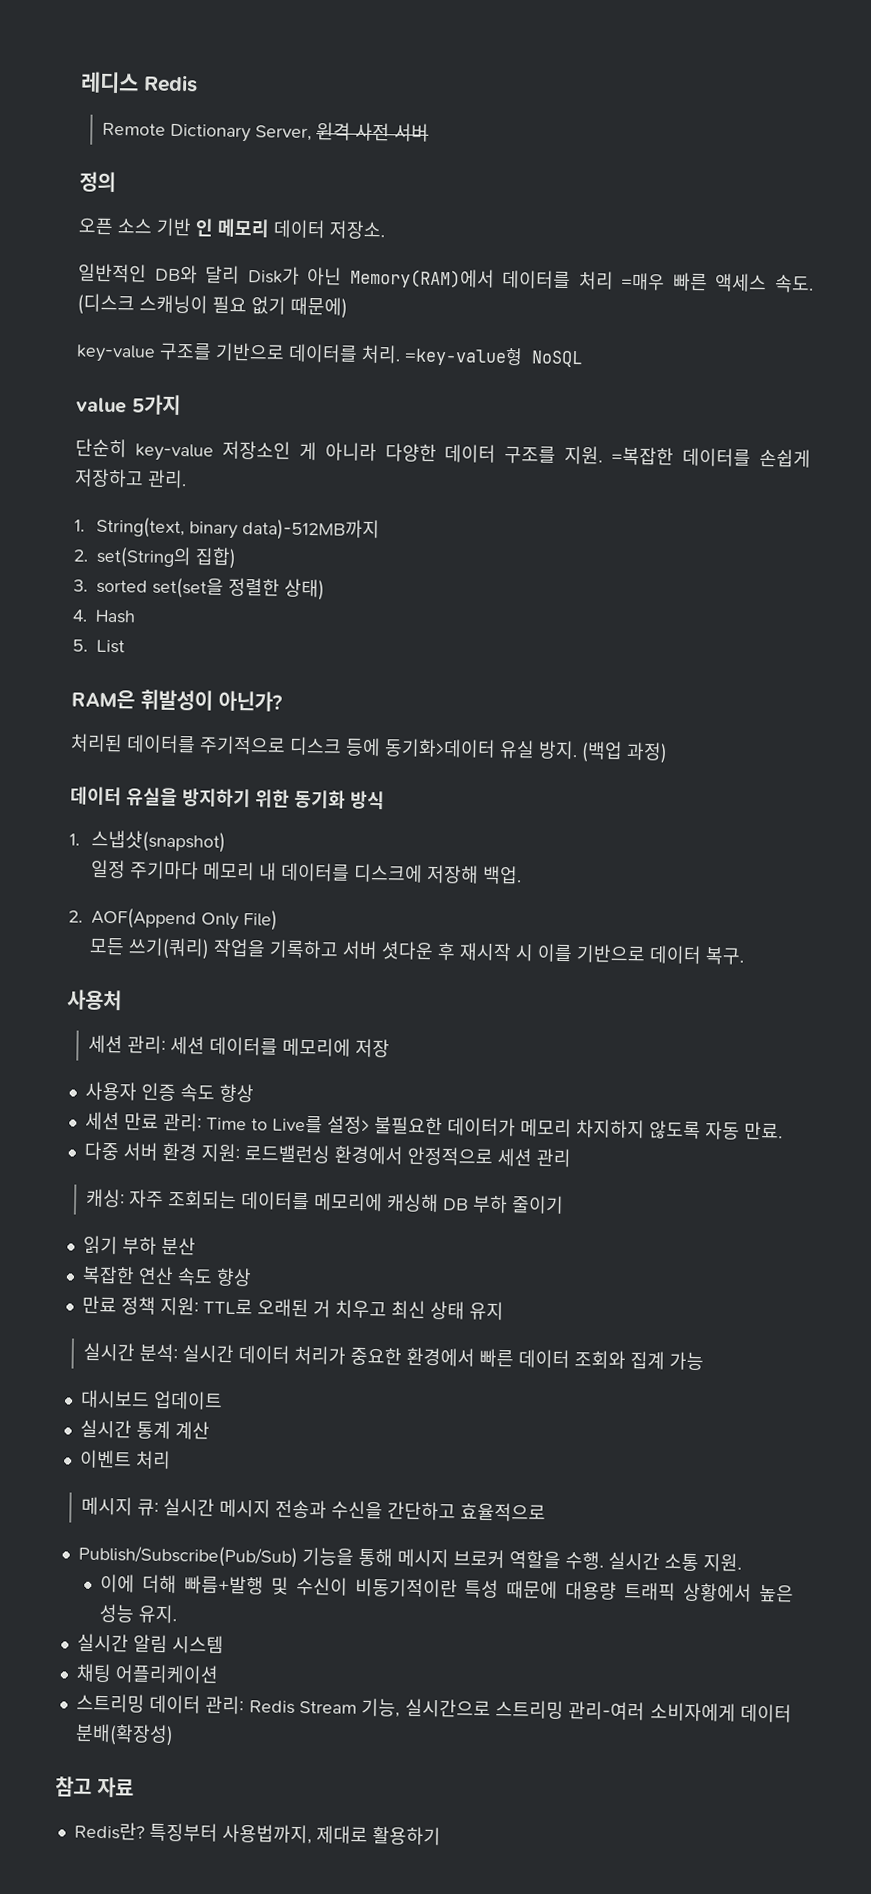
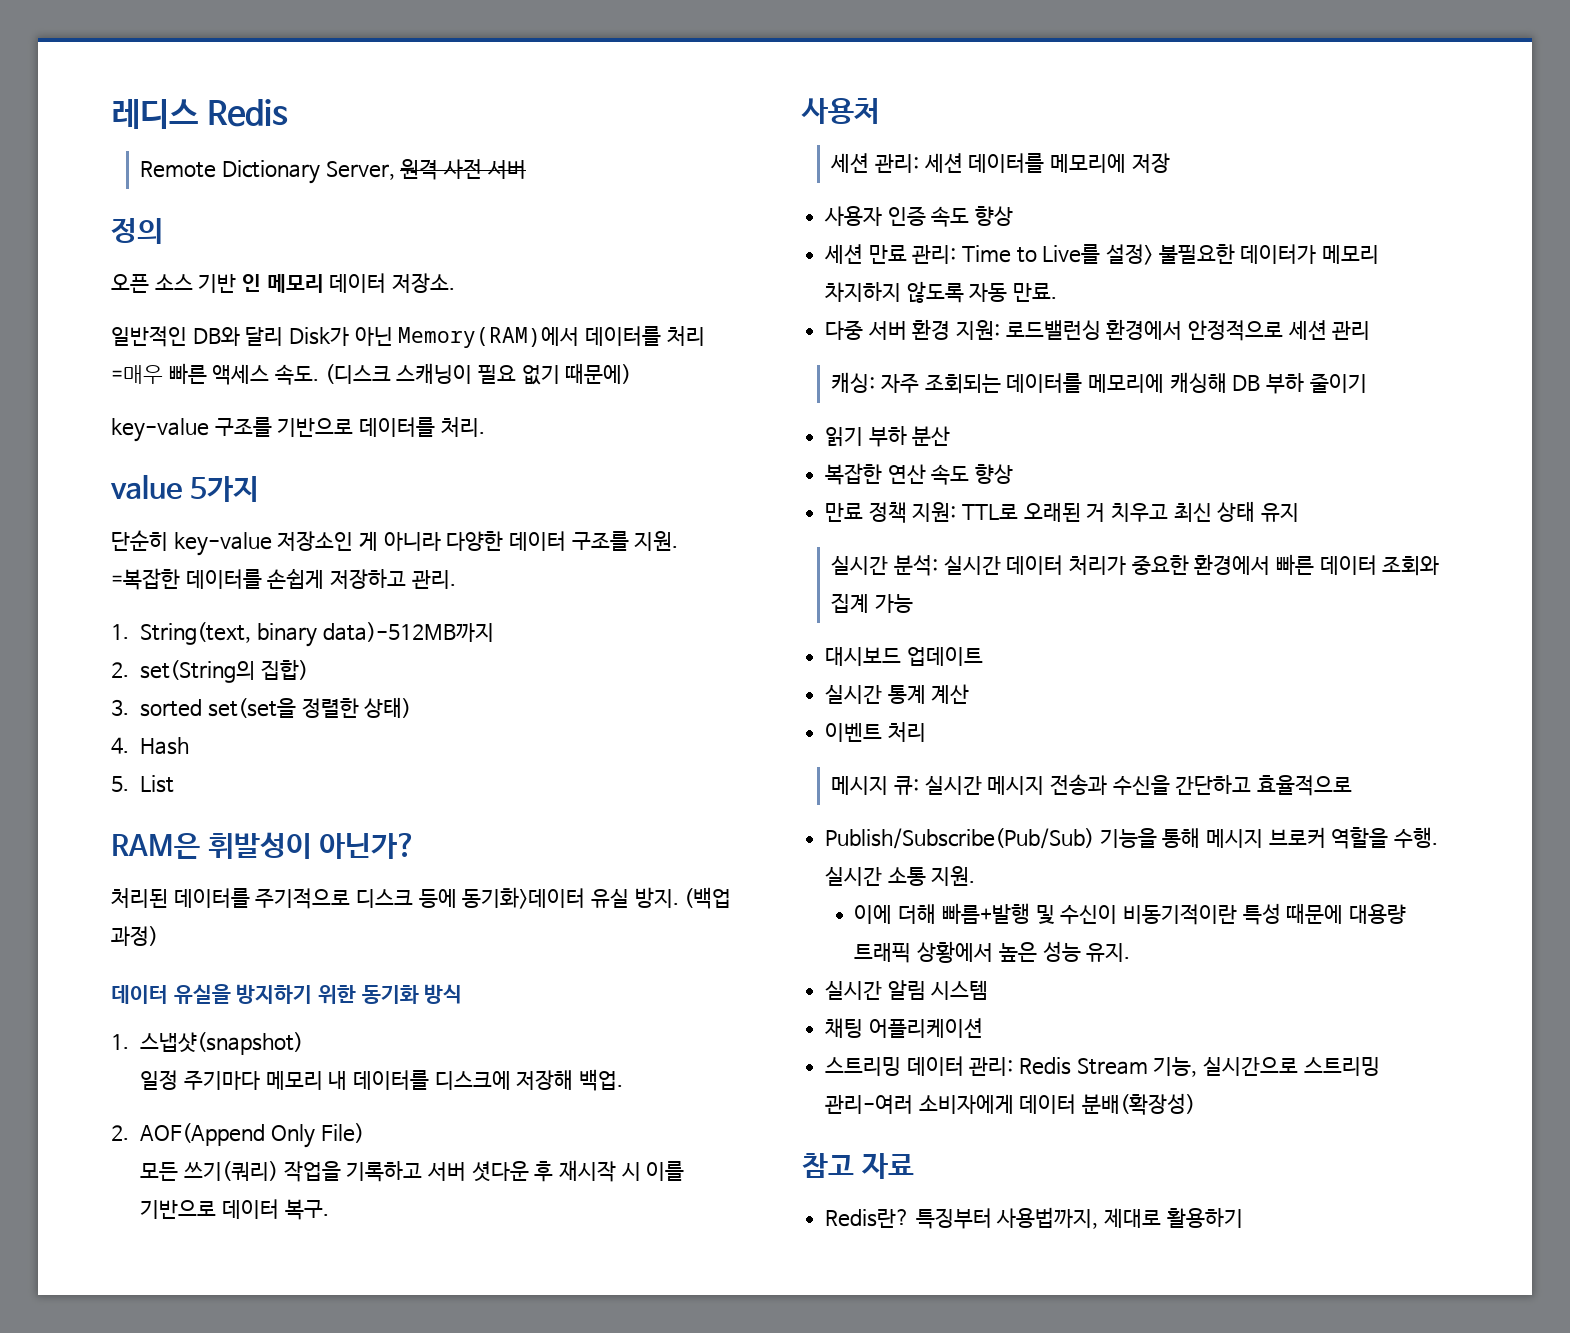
[404,346,583,368] =key-value형 NoSQL -> (485, 427) none

